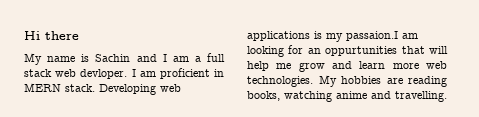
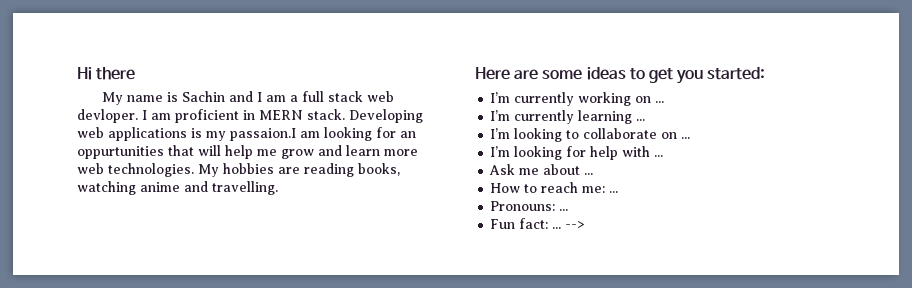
(447, 96) none -> [475,67,766,84] [490,92,665,106] [490,110,646,124] [490,128,691,142] [490,146,664,160] [489,164,594,175] [490,182,619,193] [490,201,569,211] [490,218,586,229] // Here are some ideas to get you started: // I’m currently working on ... // I’m currently learning ... // I’m looking to collaborate on ... // I’m looking for help with ... // Ask me about ... // How to reach me: ... // Pronouns: ... // Fun fact: ... -->

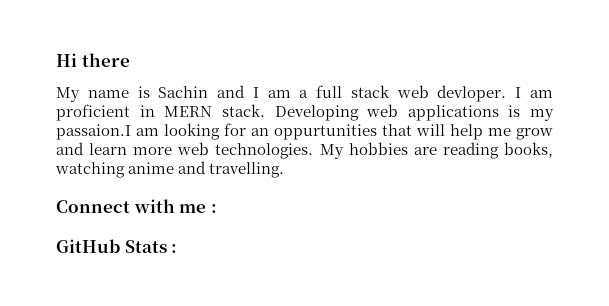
[475,67,766,84] [490,92,665,106] [490,110,646,124] [490,128,691,142] [490,146,664,160] [489,164,594,175] [490,182,619,193] [490,201,569,211] [490,218,586,229] Here are some ideas to get you started: // I’m currently working on ... // I’m currently learning ... // I’m looking to collaborate on ... // I’m looking for help with ... // Ask me about ... // How to reach me: ... // Pronouns: ... // Fun fact: ... --> -> [56,199,217,213] [56,239,178,253] Connect with me : // GitHub Stats :

